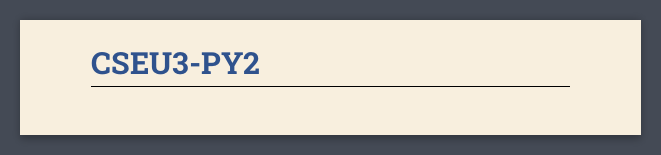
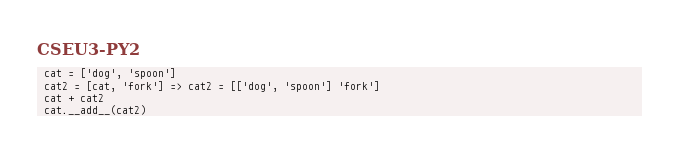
(260, 63) none -> [43,68,176,79] [43,81,380,92] [43,94,104,102] [43,105,146,115] // cat = ['dog', 'spoon'] // cat2 = [cat, 'fork'] => cat2 = [['dog', 'spoon'] 'fork'] // cat + cat2 // cat.__add__(cat2)

